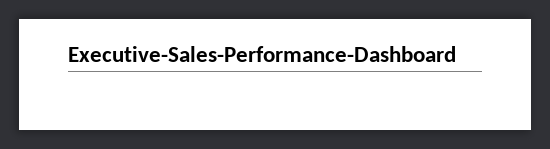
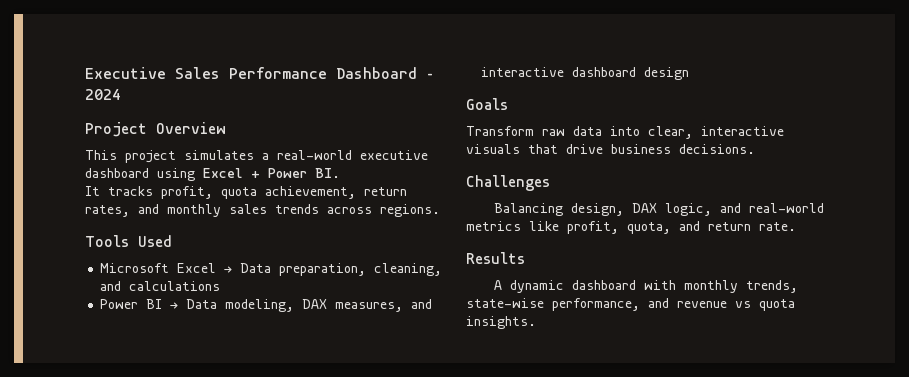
[68,46,456,62] Executive-Sales-Performance-Dashboard -> [85,67,434,79] [85,89,121,100] [85,122,226,137] [85,150,428,163] [85,168,340,181] [85,186,407,199] [85,204,440,217] [85,235,172,247] [100,263,443,276] [100,281,221,291] [100,299,433,312] [481,67,690,80] [466,98,508,110] [466,126,784,139] [466,144,755,154] [466,175,550,191] [493,203,824,216] [466,221,796,234] [466,252,525,264] [493,280,798,293] [466,298,795,311] [466,316,536,329] Executive Sales Performance Dashboard – 2024 // Project Overview // This project simulates a real-world executive dashboard using Excel + Power BI. // It tracks profit, quota achievement, return rates, and monthly sales trends across regions. // Tools Used // Microsoft Excel → Data preparation, cleaning, and calculations // Power BI → Data modeling, DAX measures, and interactive dashboard design // Goals // Transform raw data into clear, interactive visuals that drive business decisions. // Challenges // Balancing design, DAX logic, and real-world metrics like profit, quota, and return rate. // Results // A dynamic dashboard with monthly trends, state-wise performance, and revenue vs quota insights.

